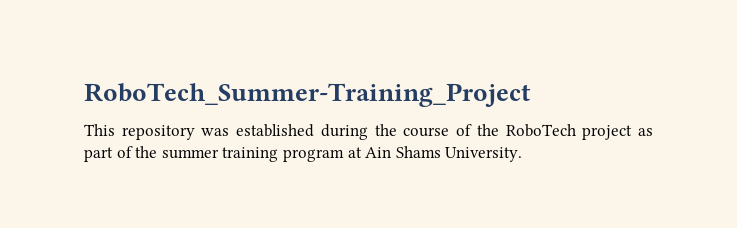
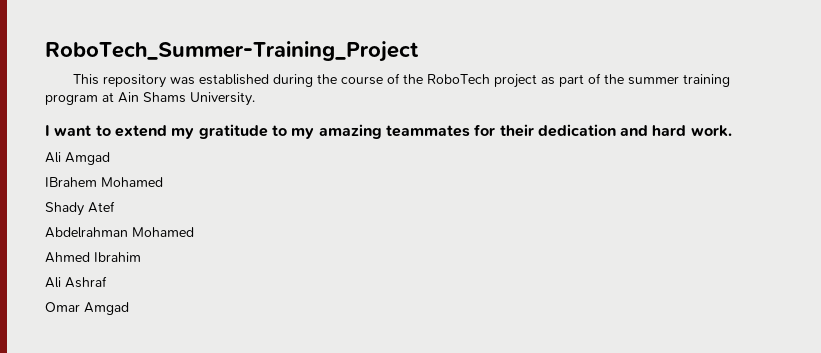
(523, 154) none -> [45,124,732,139] [45,152,110,165] [45,177,163,187] [45,201,115,216] [45,227,194,238] [45,252,141,263] [45,276,107,288] [45,302,129,315] // I want to extend my gratitude to my amazing teammates for their dedication and hard work. // Ali Amgad // IBrahem Mohamed // Shady Atef // Abdelrahman Mohamed // Ahmed Ibrahim // Ali Ashraf // Omar Amgad

